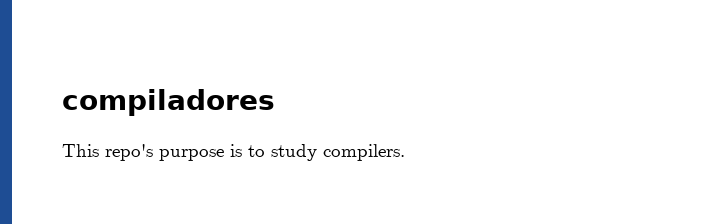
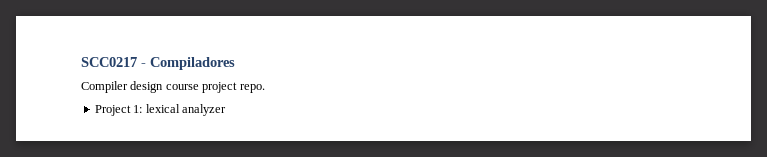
[62,89,275,116] [62,144,405,161] compiladores // This repo's purpose is to study compilers. -> [81,57,235,70] [81,81,265,93] [94,104,226,116] SCC0217 - Compiladores // Compiler design course project repo. // Project 1: lexical analyzer

